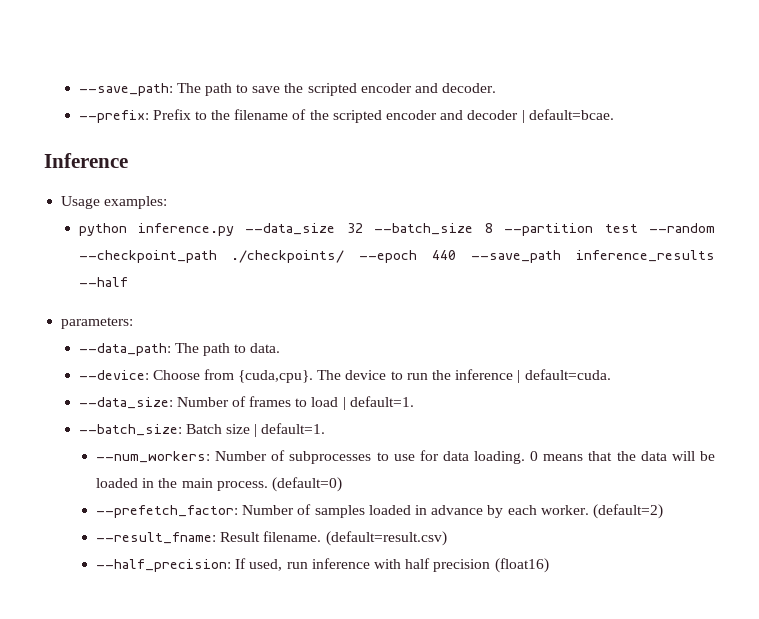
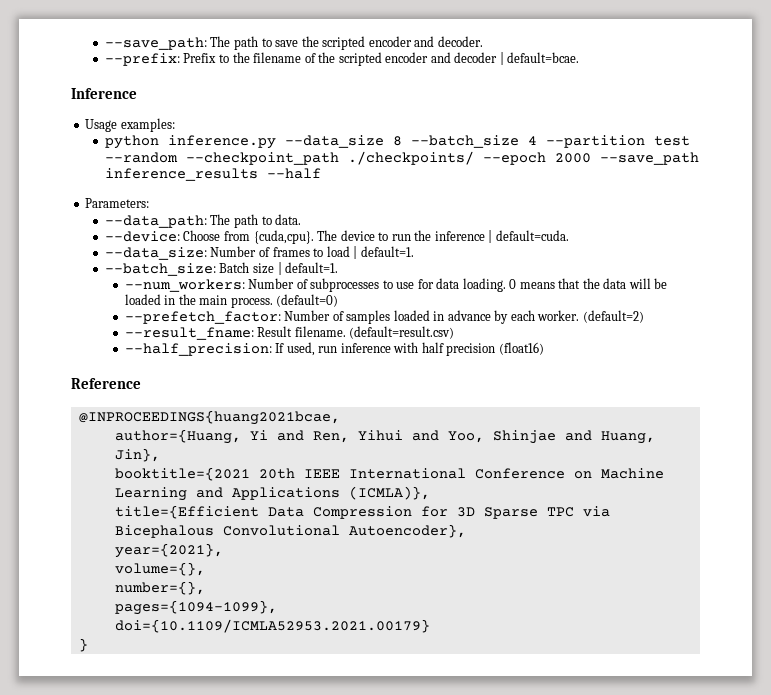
[346,223,493,235] 32 --batch_size 8 -> [392,135,537,148] 8 --batch_size 4
[432,250,457,260] 440 -> [554,153,591,163] 2000
[61,317,134,329] parameters: -> [85,198,150,208] Parameters:
(549, 565) none -> [71,378,141,389] [78,410,340,425] [114,429,655,444] [114,448,160,462] [114,467,664,481] [114,486,430,501] [114,505,610,519] [114,524,466,538] [114,543,223,558] [114,562,205,576] [114,581,205,595] [114,600,277,615] [114,619,430,633] [78,638,88,652] // Reference // @INPROCEEDINGS{huang2021bcae, // author={Huang, Yi and Ren, Yihui and Yoo, Shinjae and Huang, Jin}, // booktitle={2021 20th IEEE International Conference on Machine Learning and Applications (ICMLA)}, // title={Efficient Data Compression for 3D Sparse TPC via Bicephalous Convolutional Autoencoder}, // year={2021}, // volume={}, // number={}, // pages={1094-1099}, // doi={10.1109/ICMLA52953.2021.00179} // }

